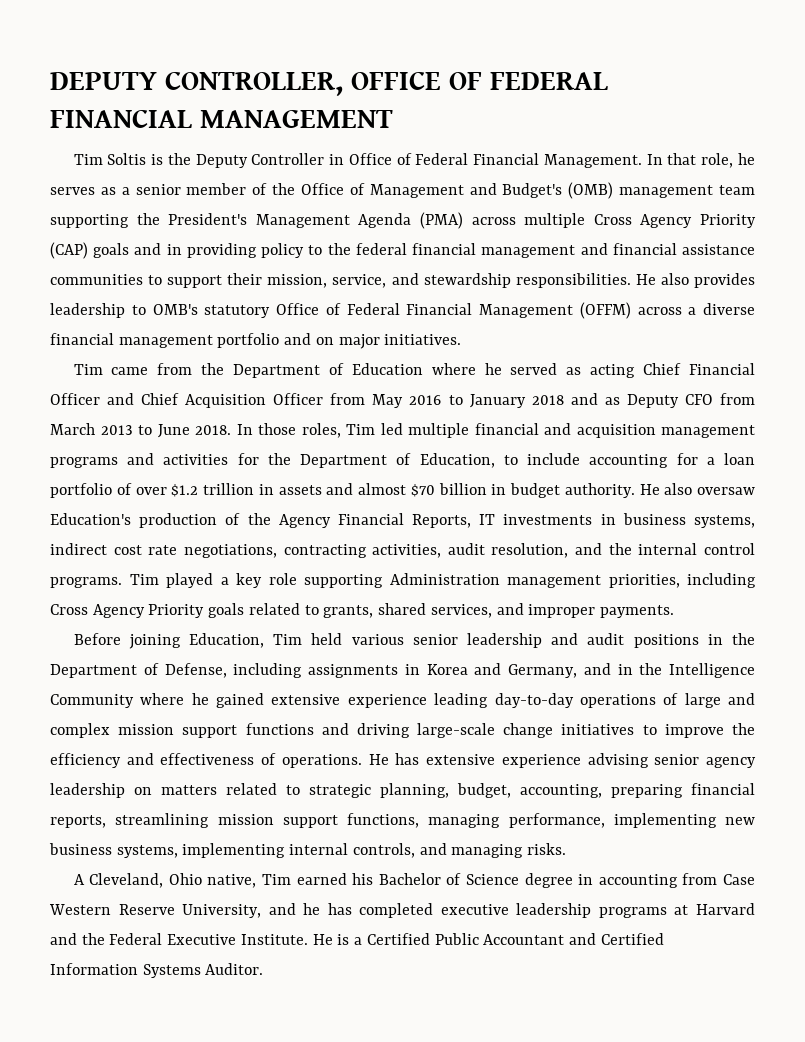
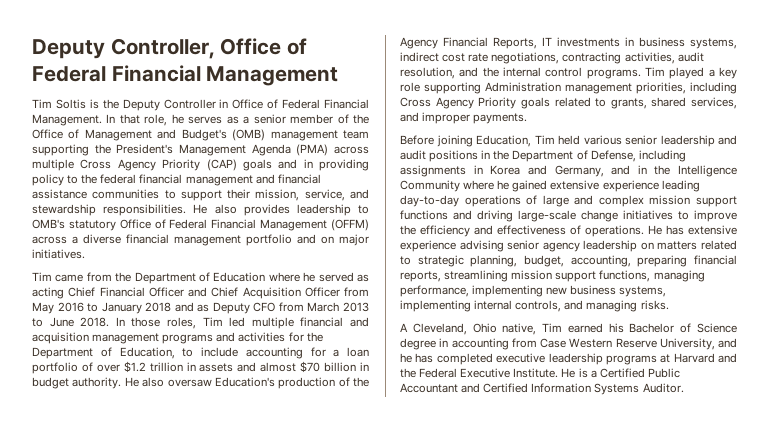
[50,71,608,96] [50,109,393,128] DEPUTY CONTROLLER, OFFICE OF FEDERAL FINANCIAL MANAGEMENT -> [32,38,308,59] [32,65,339,86] Deputy Controller, Office of Federal Financial Management

